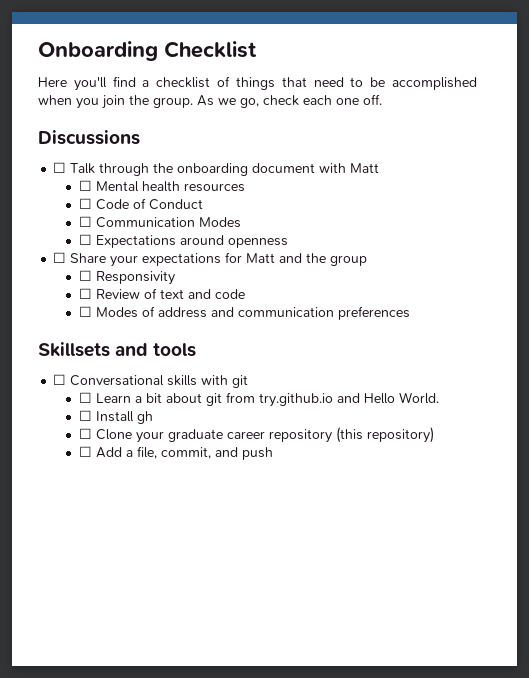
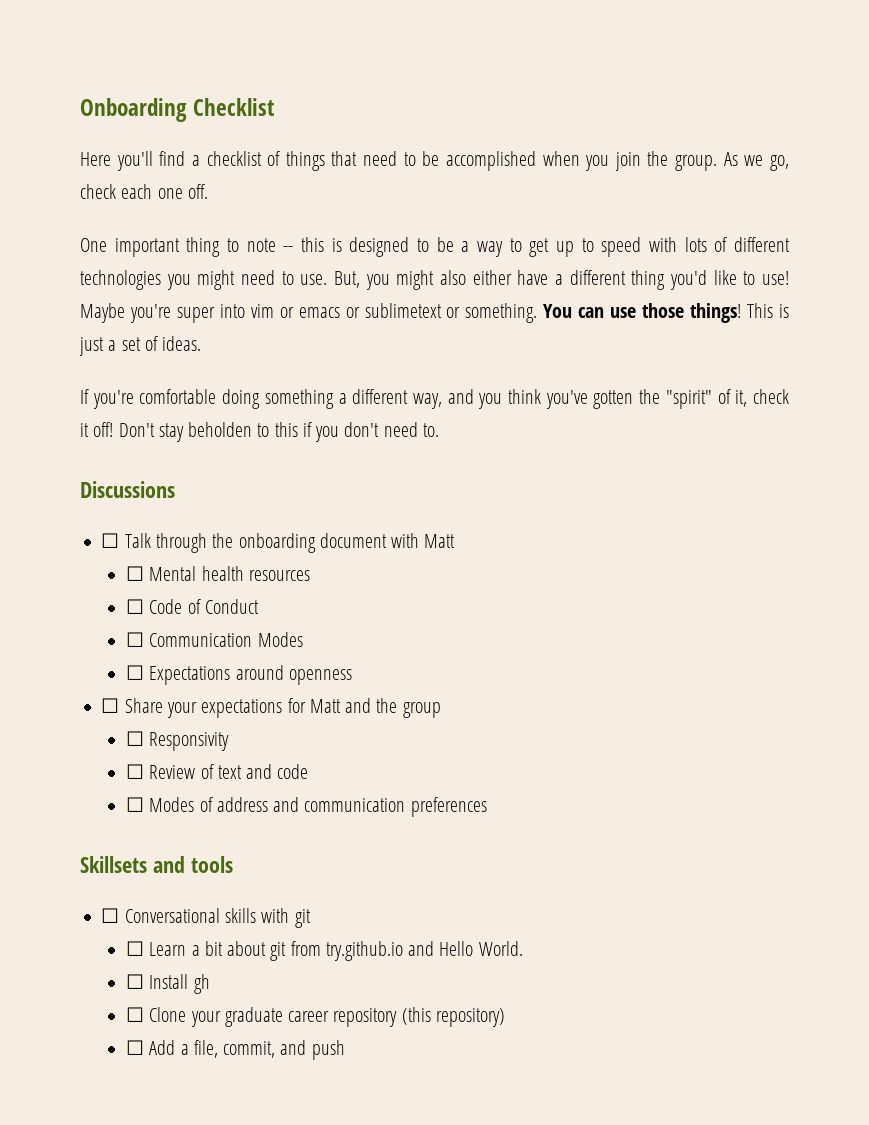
(382, 99) none -> [80,237,790,257] [80,270,789,290] [80,303,790,323] [79,336,202,356] [80,389,790,409] [80,422,439,442] // One important thing to note -- this is designed to be a way to get up to speed with lots of different technologies you might need to use. But, you might also either have a different thing you'd like to use! Maybe you're super into vim or emacs or sublimetext or something. You can use those things! This is just a set of ideas. // If you're comfortable doing something a different way, and you think you've gotten the "spirit" of it, check it off! Don't stay beholden to this if you don't need to.

